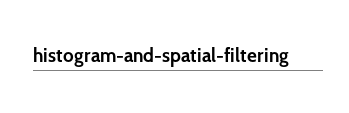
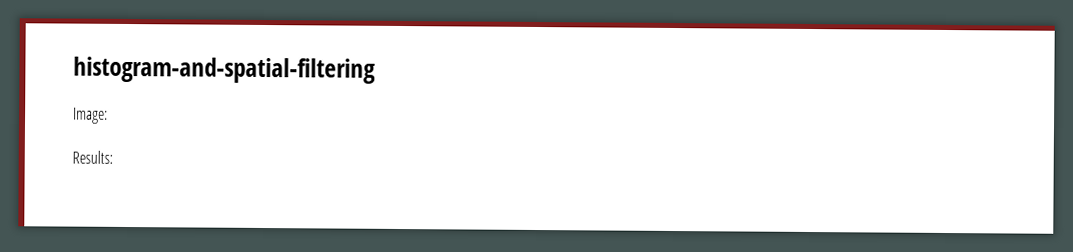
(289, 57) none -> [73,107,108,124] [72,150,113,164] // Image: // Results:

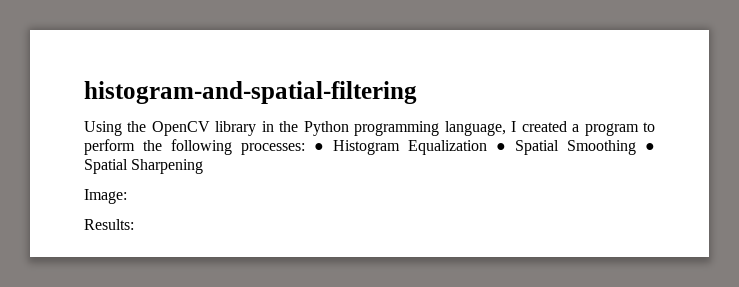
(376, 70) none -> [84,121,655,136] [84,139,655,155] [84,159,204,174] // Using the OpenCV library in the Python programming language, I created a program to perform the following processes: ● Histogram Equalization ● Spatial Smoothing ● Spatial Sharpening

